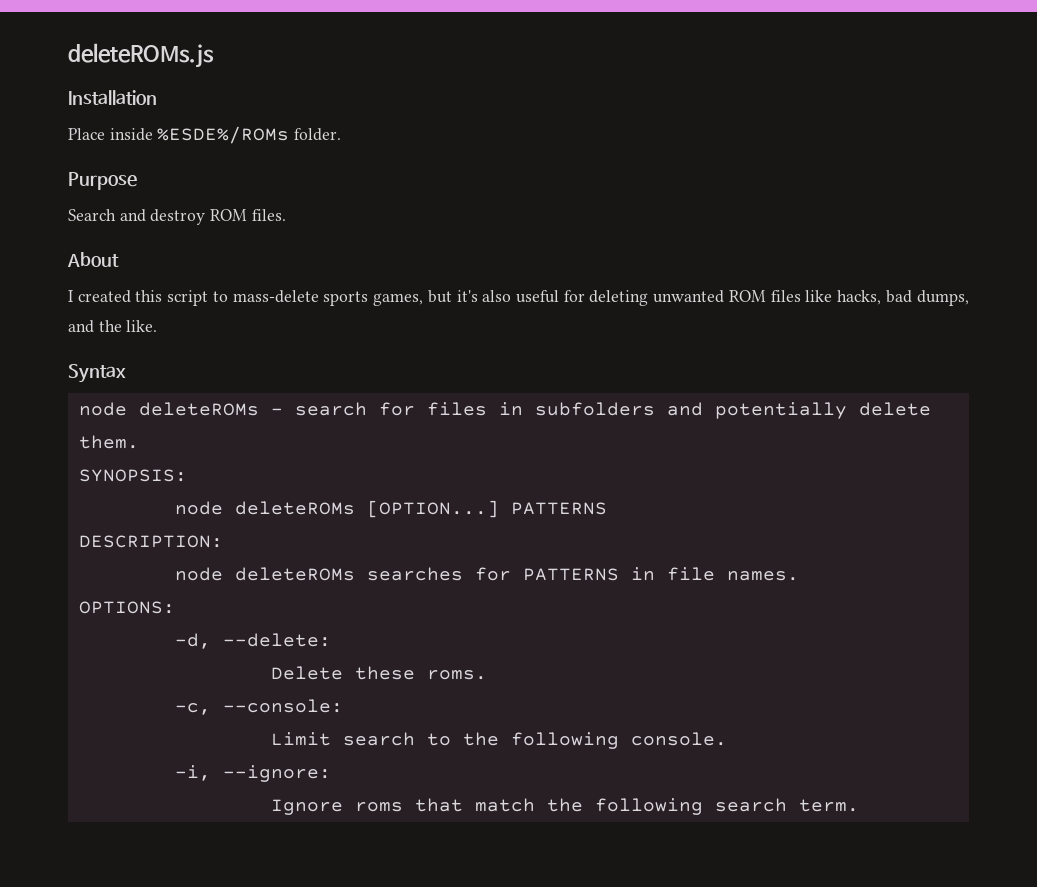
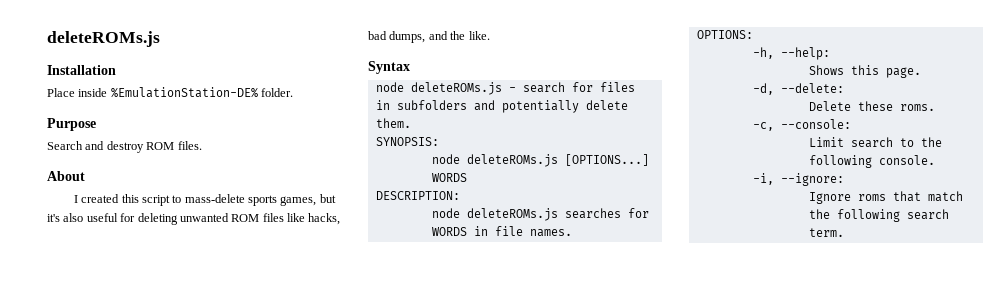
[157,126,290,144] %ESDE%/ROMs -> [110,87,258,98] %EmulationStation-DE%
[138,402,259,416] deleteROMs -> [410,82,502,95] deleteROMs.js
[234,500,607,518] deleteROMs [OPTION...] PATTERNS -> [466,154,649,167] [431,173,467,182] deleteROMs.js [OPTIONS...] WORDS
[234,567,355,581] deleteROMs -> [466,208,558,221] deleteROMs.js
[522,568,619,581] PATTERNS -> [431,227,467,236] WORDS
(175, 607) none -> [752,47,830,60] [808,65,921,78] // -h, --help: // Shows this page.

